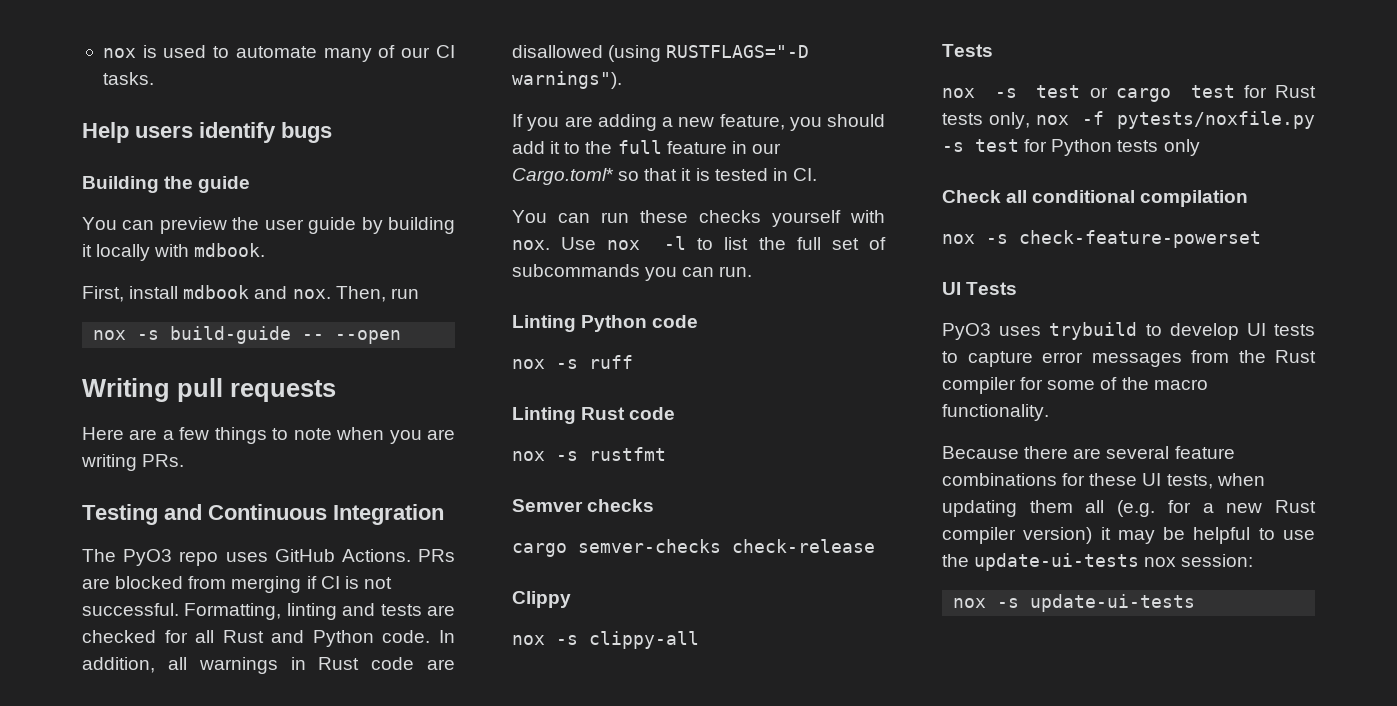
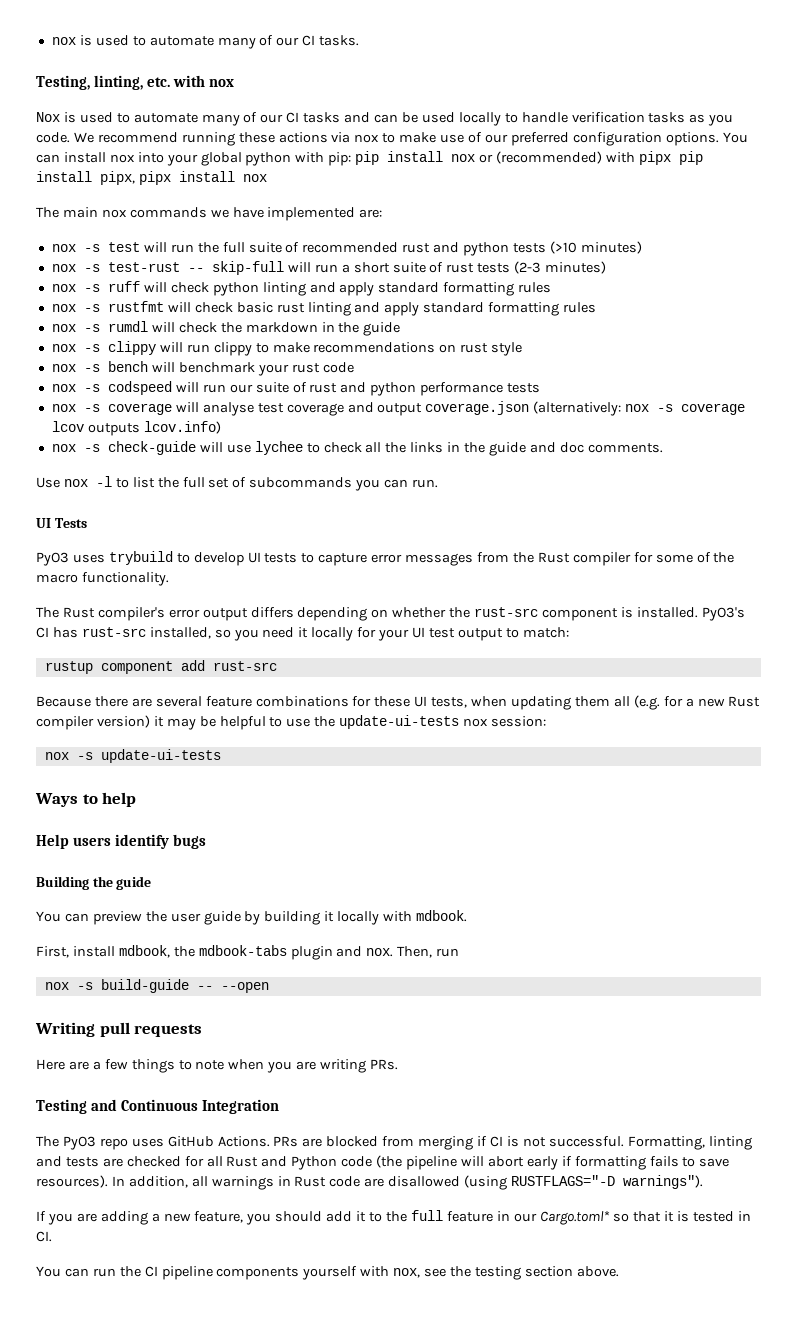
(154, 78) none -> [36,75,235,90] [36,112,734,126] [36,132,748,146] [36,151,703,166] [36,171,267,185] [36,207,383,221] [51,241,642,256] [51,261,607,275] [51,281,552,296] [51,301,597,316] [51,321,401,336] [51,341,523,356] [51,361,354,376] [51,381,541,396] [51,401,746,416] [51,421,221,436] [51,441,663,456] [36,476,439,491] [36,518,87,528] [36,551,735,566] [36,572,169,586] [36,607,745,621] [36,627,569,641] [44,660,277,674] [36,695,761,710] [36,715,547,730] [44,749,221,763] [35,792,137,807] // Testing, linting, etc. with nox // Nox is used to automate many of our CI tasks and can be used locally to handle verification tasks as you code. We recommend running these actions via nox to make use of our preferred configuration options. You can install nox into your global python with pip: pip install nox or (recommended) with pipx pip install pipx, pipx install nox // The main nox commands we have implemented are: // nox -s test will run the full suite of recommended rust and python tests (>10 minutes) // nox -s test-rust -- skip-full will run a short suite of rust tests (2-3 minutes) // nox -s ruff will check python linting and apply standard formatting rules // nox -s rustfmt will check basic rust linting and apply standard formatting rules // nox -s rumdl will check the markdown in the guide // nox -s clippy will run clippy to make recommendations on rust style // nox -s bench will benchmark your rust code // nox -s codspeed will run our suite of rust and python performance tests // nox -s coverage will analyse test coverage and output coverage.json (alternatively: nox -s coverage lcov outputs lcov.info) // nox -s check-guide will use lychee to check all the links in the guide and doc comments. // Use nox -l to list the full set of subcommands you can run. // UI Tests // PyO3 uses trybuild to develop UI tests to capture error messages from the Rust compiler for some of the macro functionality. // The Rust compiler's error output differs depending on whether the rust-src component is installed. PyO3's CI has rust-src installed, so you need it locally for your UI test output to match: // rustup component add rust-src // Because there are several feature combinations for these UI tests, when updating them all (e.g. for a new Rust compiler version) it may be helpful to use the update-ui-tests nox session: // nox -s update-ui-tests // Ways to help
[183,285,250,299] mdbook -> [118,945,333,960] mdbook, the mdbook-tabs plugin
[382,630,431,643] code. -> [341,1155,730,1170] [36,1175,108,1188] code (the pipeline will abort early if formatting fails to save resources).
[640,210,885,227] [512,236,886,250] [512,264,753,281] [512,315,699,332] [512,355,633,369] [512,407,676,424] [512,447,666,461] [512,499,655,512] [512,539,875,557] [512,591,571,608] [512,631,699,649] [942,44,993,57] [942,85,1316,102] [942,111,1315,129] [942,139,1200,156] [942,190,1249,207] [942,230,1261,248] [942,282,1018,295] [942,322,1315,340] [942,350,1316,367] [942,377,1208,394] [942,404,1049,421] [942,446,1235,459] [942,473,1265,489] [942,500,1316,517] [942,527,1315,544] [942,553,1254,571] [953,594,1196,612] these checks yourself with nox. Use nox -l to list the full set of subcommands you can run. // Linting Python code // nox -s ruff // Linting Rust code // nox -s rustfmt // Semver checks // cargo semver-checks check-release // Clippy // nox -s clippy-all // Tests // nox -s test or cargo test for Rust tests only, nox -f pytests/noxfile.py -s test for Python tests only // Check all conditional compilation // nox -s check-feature-powerset // UI Tests // PyO3 uses trybuild to develop UI tests to capture error messages from the Rust compiler for some of the macro functionality. // Because there are several feature combinations for these UI tests, when updating them all (e.g. for a new Rust compiler version) it may be helpful to use the update-ui-tests nox session: // nox -s update-ui-tests -> [119,1266,619,1280] the CI pipeline components yourself with nox, see the testing section above.

